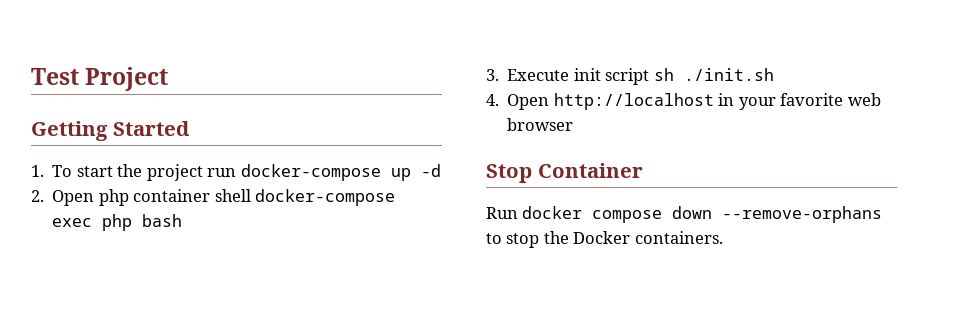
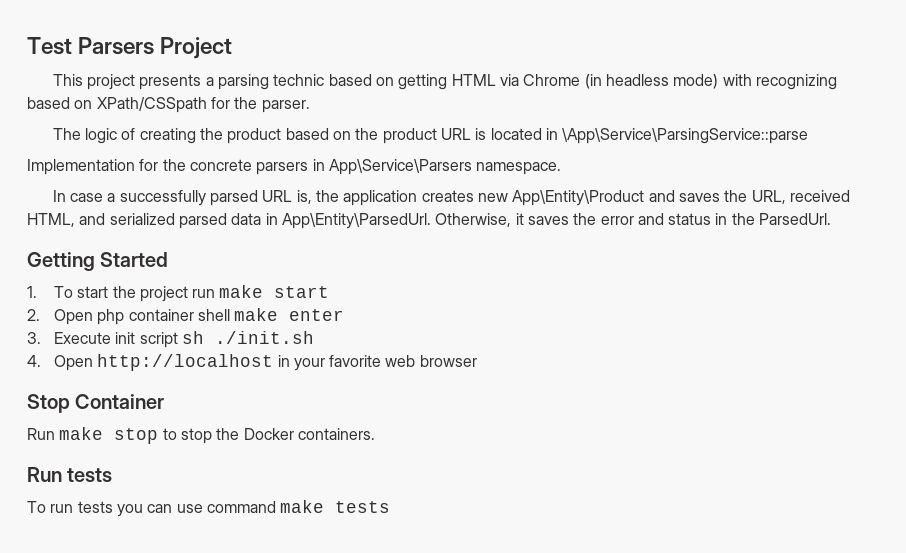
(79, 76) none -> [78,37,155,55] Parsers
(169, 79) none -> [52,74,837,90] [27,97,310,113] [52,128,809,144] [27,159,562,175] [52,190,850,206] [27,213,832,229] // This project presents a parsing technic based on getting HTML via Chrome (in headless mode) with recognizing based on XPath/CSSpath for the parser. // The logic of creating the product based on the product URL is located in \App\Service\ParsingService::parse // Implementation for the concrete parsers in App\Service\Parsers namespace. // In case a successfully parsed URL is, the application creates new App\Entity\Product and saves the URL, received HTML, and serialized parsed data in App\Entity\ParsedUrl. Otherwise, it saves the error and status in the ParsedUrl.
[240,164,441,181] docker-compose up -d -> [219,285,330,298] make start
[255,189,396,206] [52,214,183,231] docker-compose exec php bash -> [234,308,345,321] make enter
[522,206,883,223] docker compose down --remove-orphans -> [59,427,159,444] make stop
(723, 237) none -> [27,467,113,482] [27,500,391,517] // Run tests // To run tests you can use command make tests

